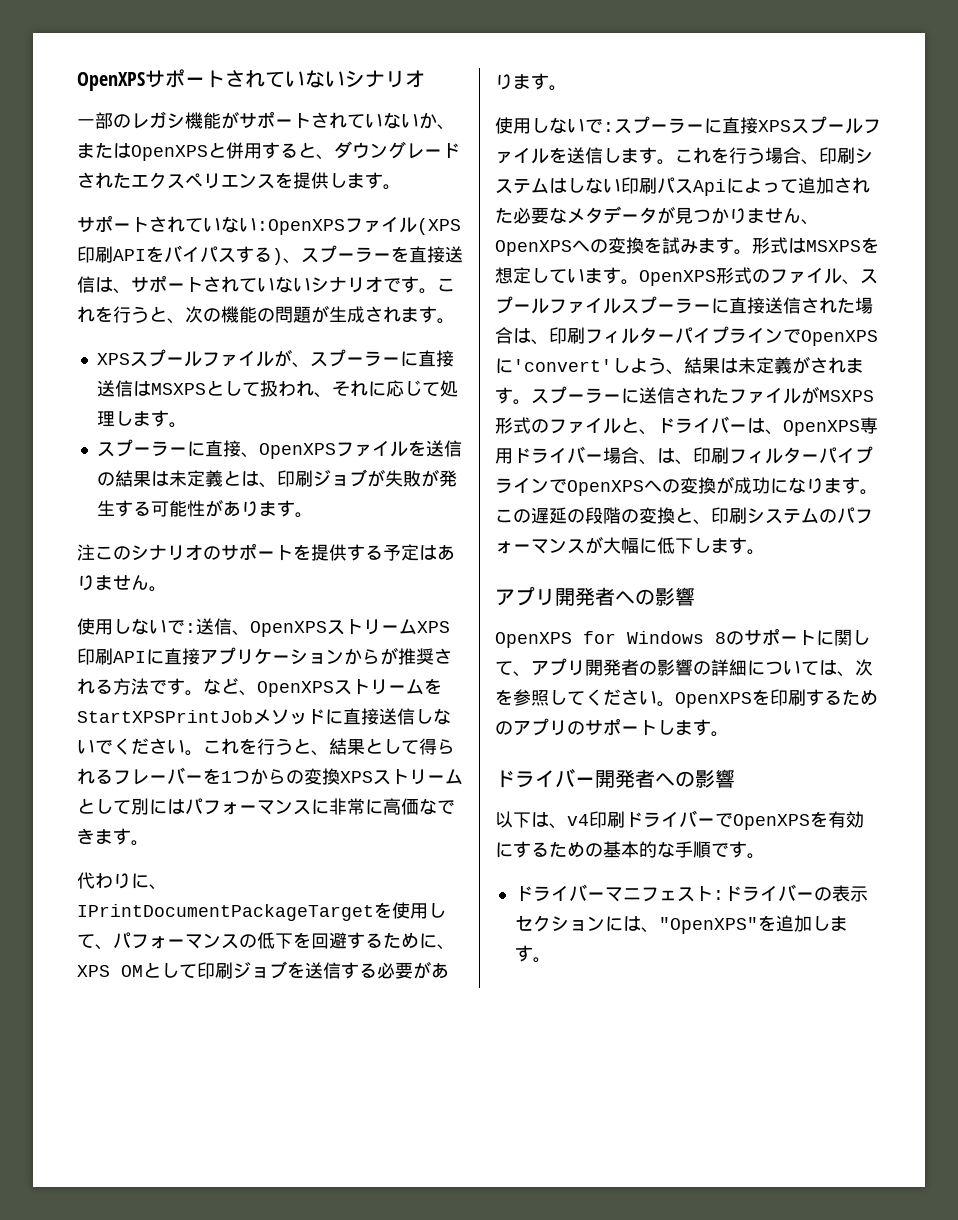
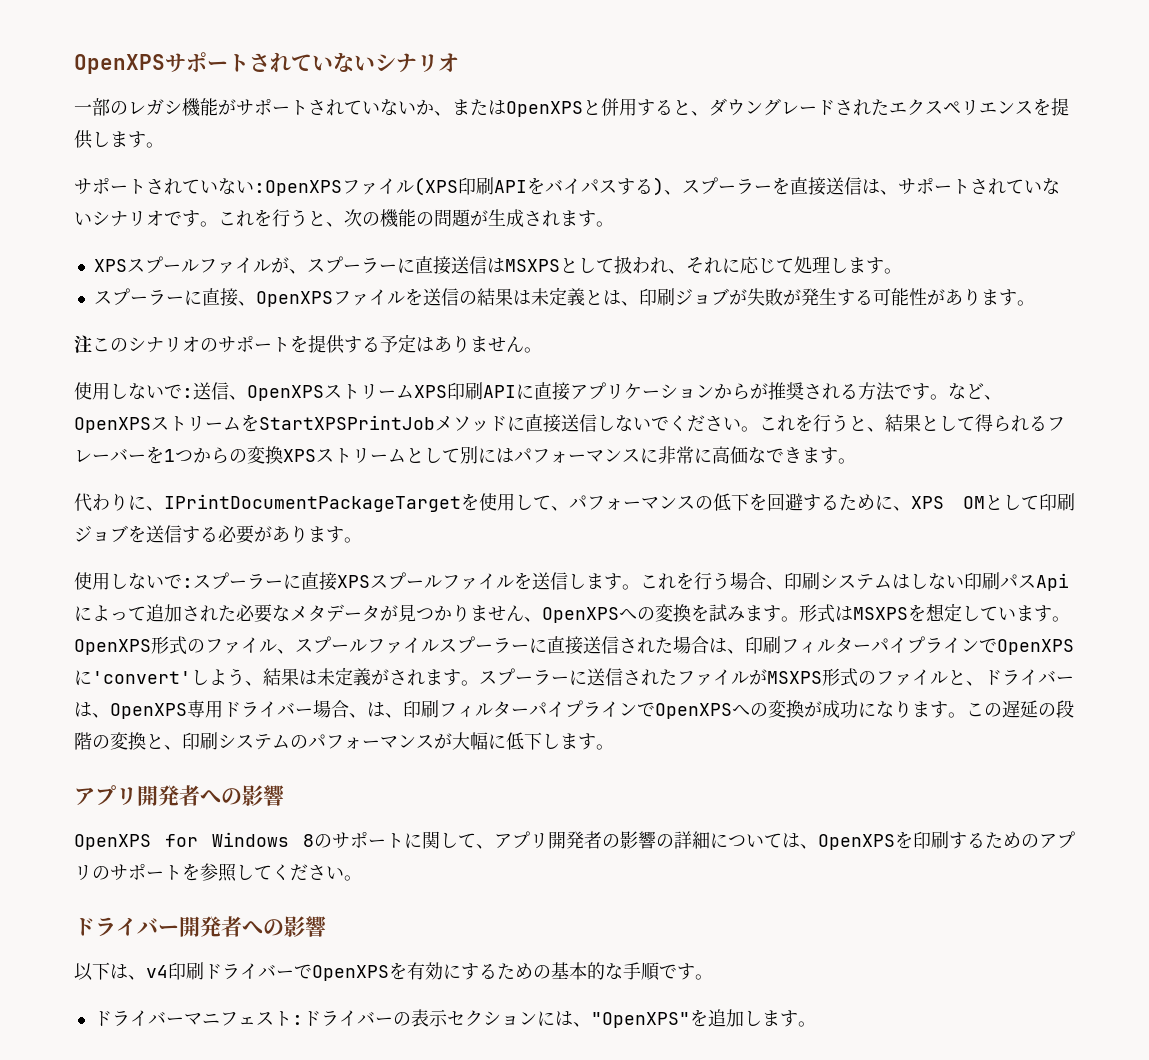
[855,659,873,676] [495,689,675,707] 次を参照してください。 -> (818, 846) none
[657,719,711,736] します -> [182,863,344,882] を参照してください

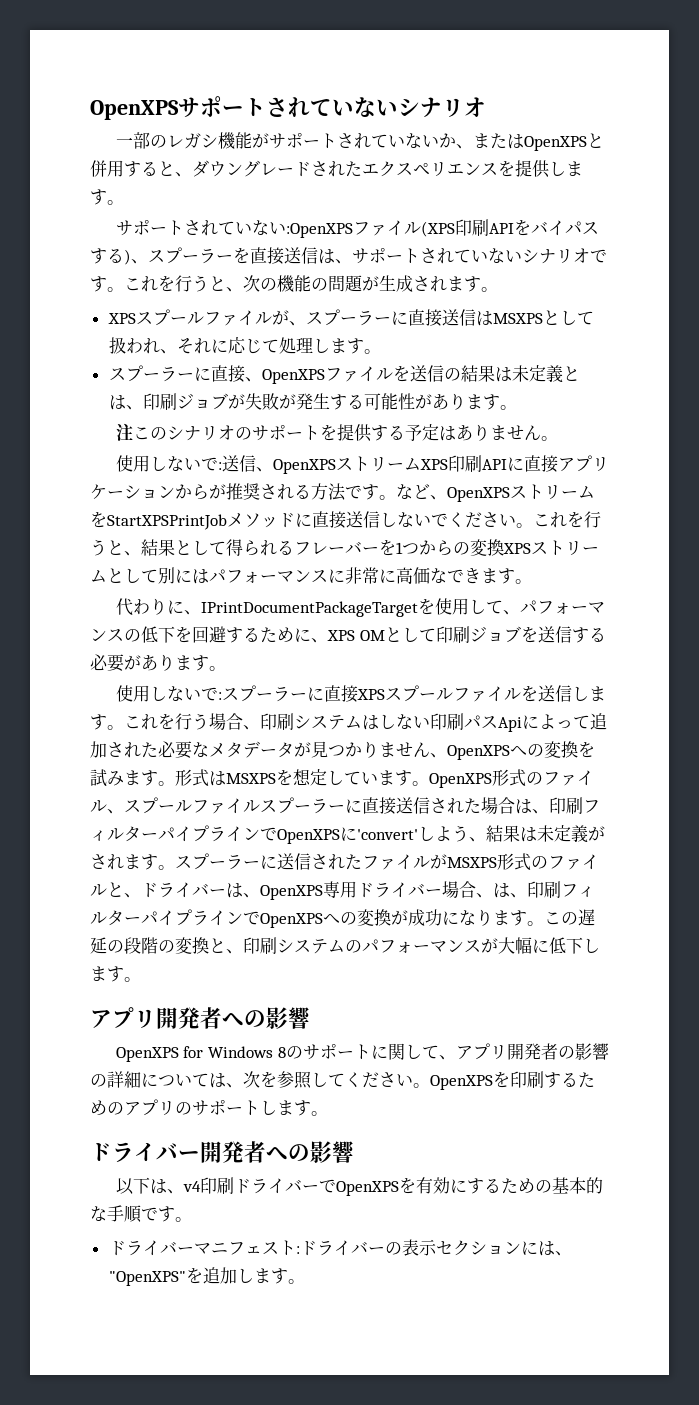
(818, 846) none -> [243,1071,430,1089] 次を参照してください。
[182,863,344,882] を参照してください -> [260,1100,311,1116] します

